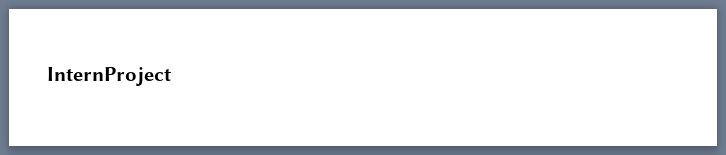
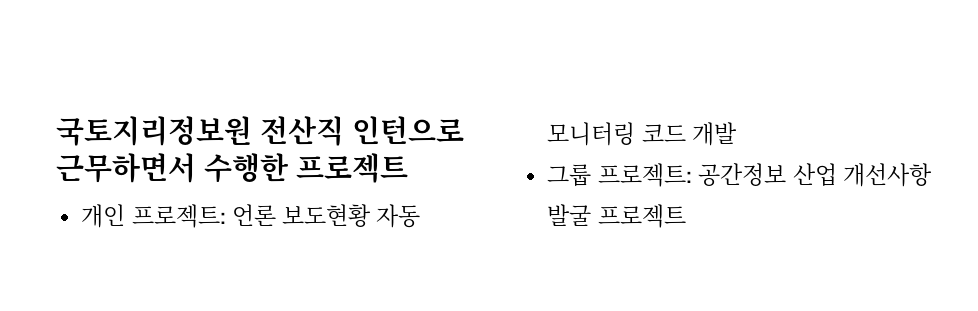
[47,67,171,86] InternProject -> [56,116,464,146] [56,153,408,183] [81,204,421,228] [547,122,737,146] [547,163,932,187] [547,204,686,228] 국토지리정보원 전산직 인턴으로 근무하면서 수행한 프로젝트 // 개인 프로젝트: 언론 보도현황 자동 모니터링 코드 개발 // 그룹 프로젝트: 공간정보 산업 개선사항 발굴 프로젝트

